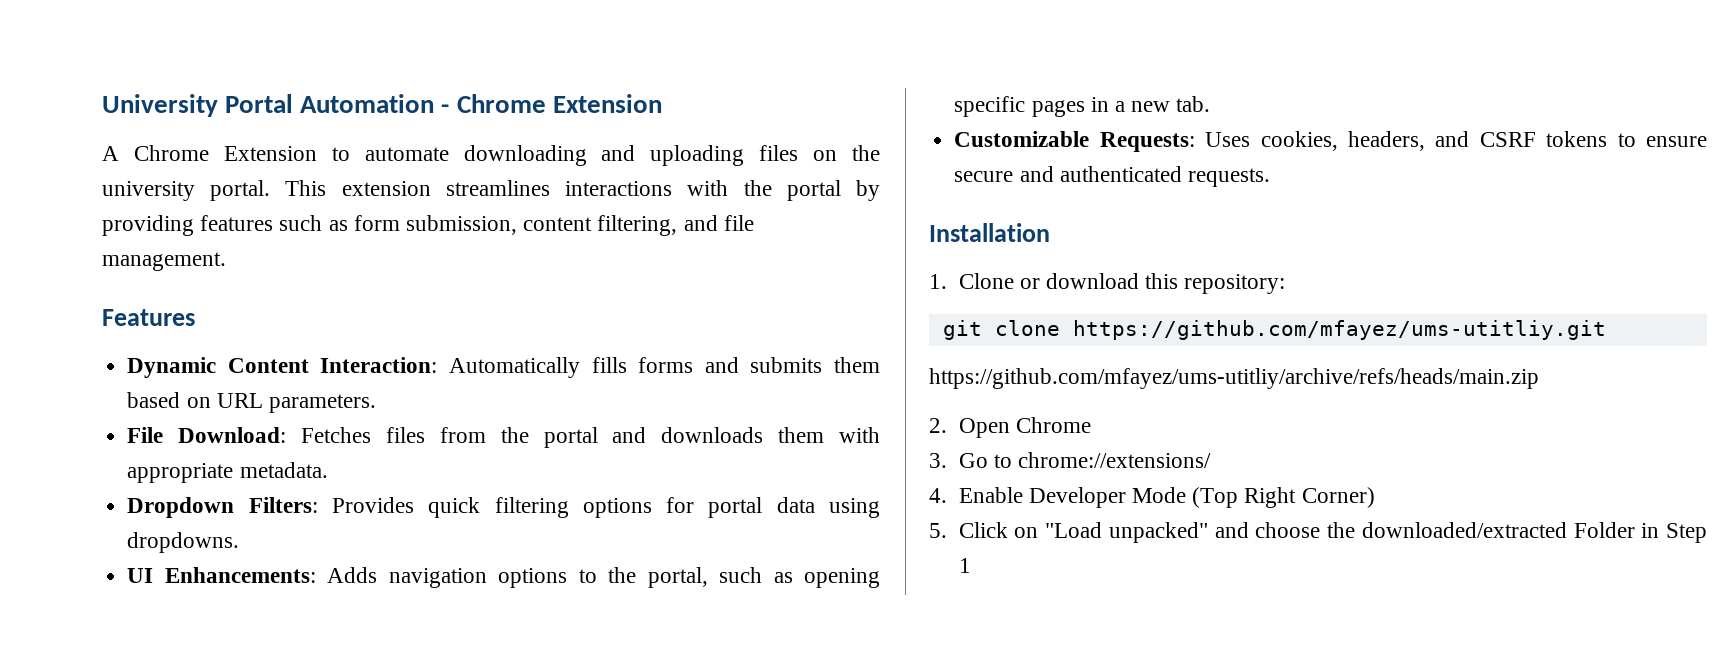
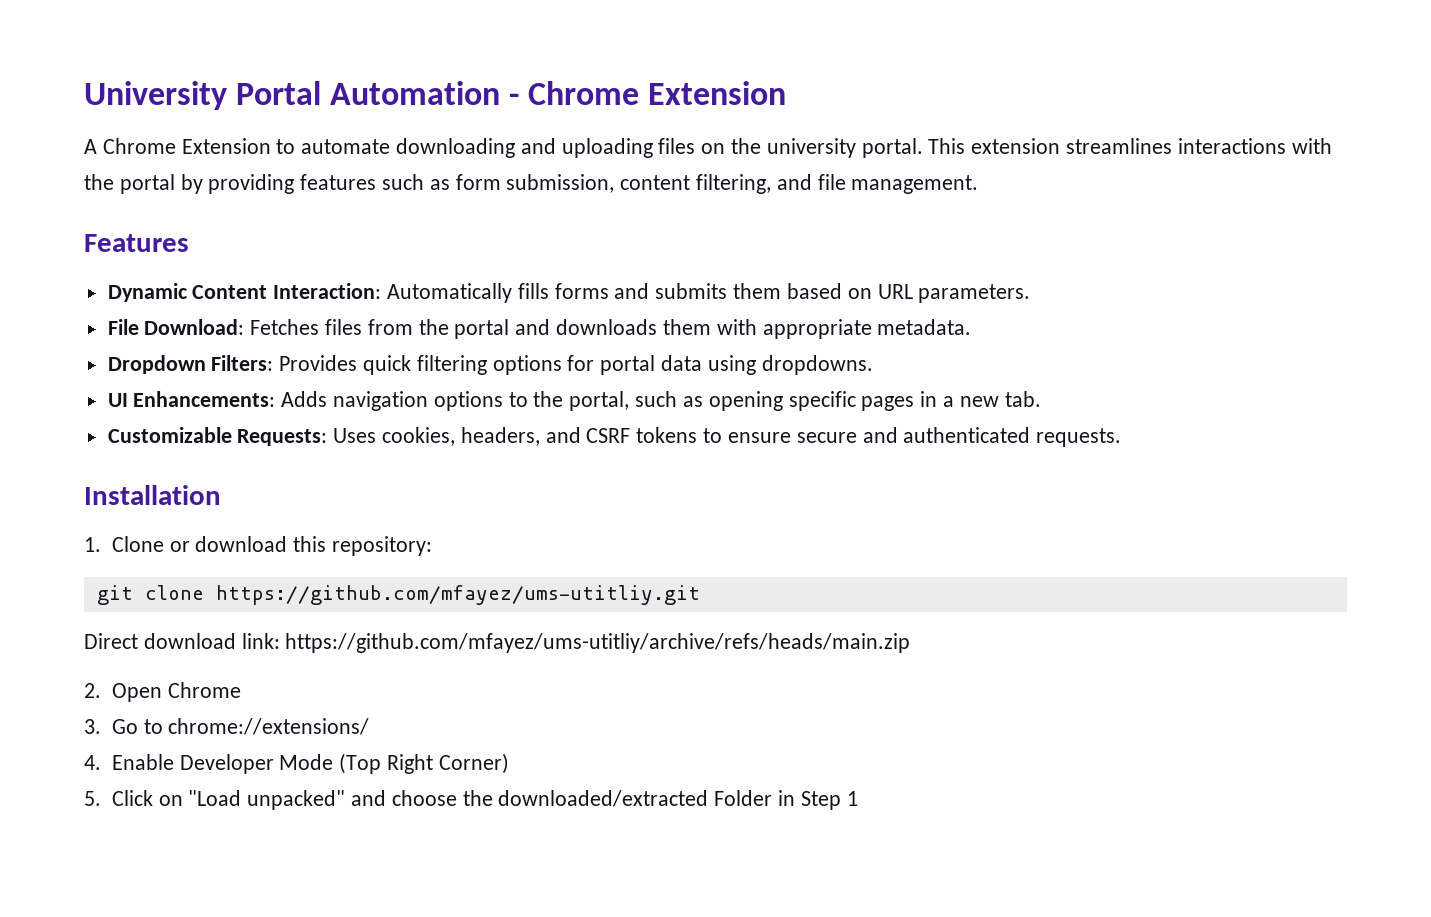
(1606, 330) none -> [84,633,280,649] Direct download link:

